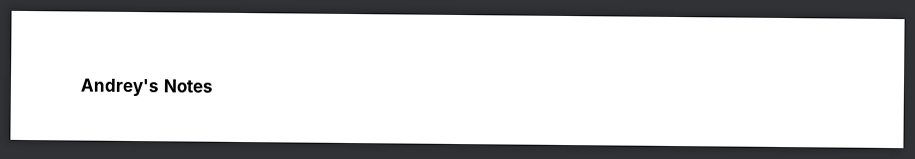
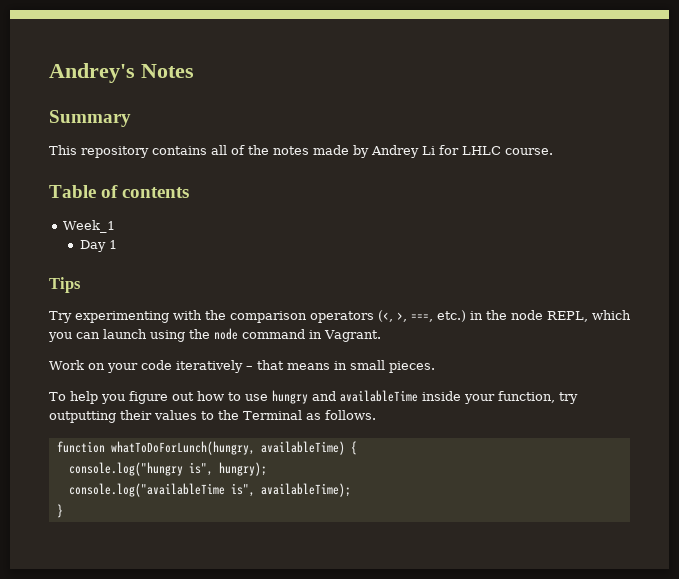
(213, 86) none -> [49,110,131,127] [49,145,553,158] [49,185,190,198] [62,220,115,233] [79,240,117,252] [49,277,81,293] [49,310,631,323] [48,328,381,342] [49,360,435,373] [49,390,578,404] [49,410,376,423] [56,441,357,455] [68,462,267,476] [68,483,351,497] [56,504,63,518] // Summary // This repository contains all of the notes made by Andrey Li for LHLC course. // Table of contents // Week_1 // Day 1 // Tips // Try experimenting with the comparison operators (<, >, ===, etc.) in the node REPL, which you can launch using the node command in Vagrant. // Work on your code iteratively – that means in small pieces. // To help you figure out how to use hungry and availableTime inside your function, try outputting their values to the Terminal as follows. // function whatToDoForLunch(hungry, availableTime) { // console.log("hungry is", hungry); // console.log("availableTime is", availableTime); // }

